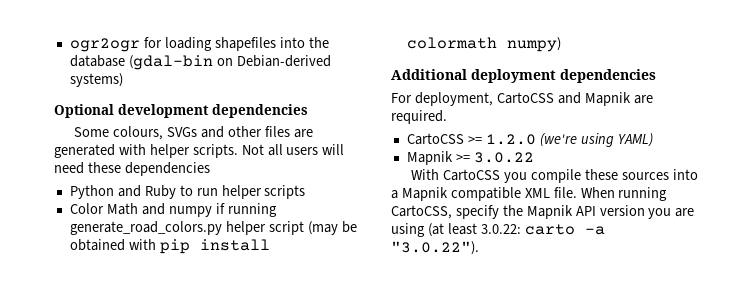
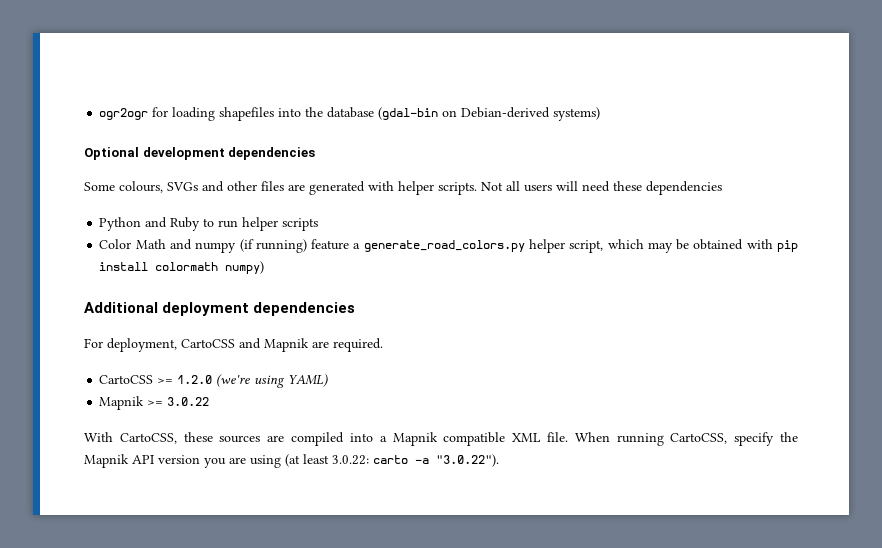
[215,203,277,217] [69,221,338,235] if running generate_road_colors.py helper script (may -> [239,239,673,253] (if running) feature a generate_road_colors.py helper script, which may
[443,169,669,183] CartoCSS you compile these sources -> [119,432,345,446] CartoCSS, these sources are compiled

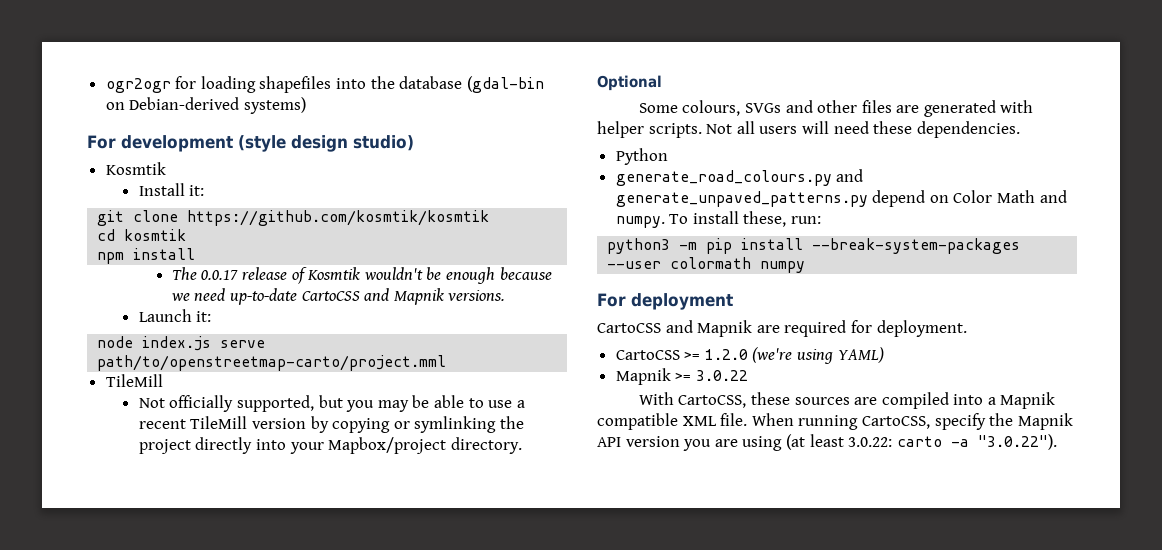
(601, 114) none -> [87,135,414,152] [105,162,166,175] [138,183,205,196] [97,210,490,226] [97,229,187,241] [97,248,196,264] [171,267,552,284] [170,288,506,305] [138,309,212,322] [97,336,266,351] [97,355,447,371] [105,374,163,387] [138,395,525,412] [138,416,524,433] [138,437,522,454] // For development (style design studio) // Kosmtik // Install it: // git clone https://github.com/kosmtik/kosmtik // cd kosmtik // npm install // The 0.0.17 release of Kosmtik wouldn't be enough because we need up-to-date CartoCSS and Mapnik versions. // Launch it: // node index.js serve path/to/openstreetmap-carto/project.mml // TileMill // Not officially supported, but you may be able to use a recent TileMill version by copying or symlinking the project directly into your Mapbox/project directory.
[142,147,316,160] development dependencies -> (662, 83) none
[646,181,722,195] dependencies -> [916,121,1020,138] dependencies.
[145,217,319,231] [99,239,799,253] [99,261,265,274] [84,302,356,316] [84,338,177,352] and Ruby to run helper scripts // Color Math and numpy (if running) feature a generate_road_colors.py helper script, which may be obtained with pip install colormath numpy) // Additional deployment dependencies // For deployment, -> [615,169,864,186] [615,190,1067,207] [615,211,822,228] [607,238,1021,254] [607,257,806,273] [597,293,733,310] // generate_road_colours.py and generate_unpaved_patterns.py depend on Color Math and numpy. To install these, run: // python3 -m pip install --break-system-packages --user colormath numpy // For deployment //
[333,338,383,352] required. -> [784,320,967,337] required for deployment.

